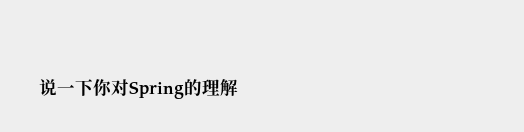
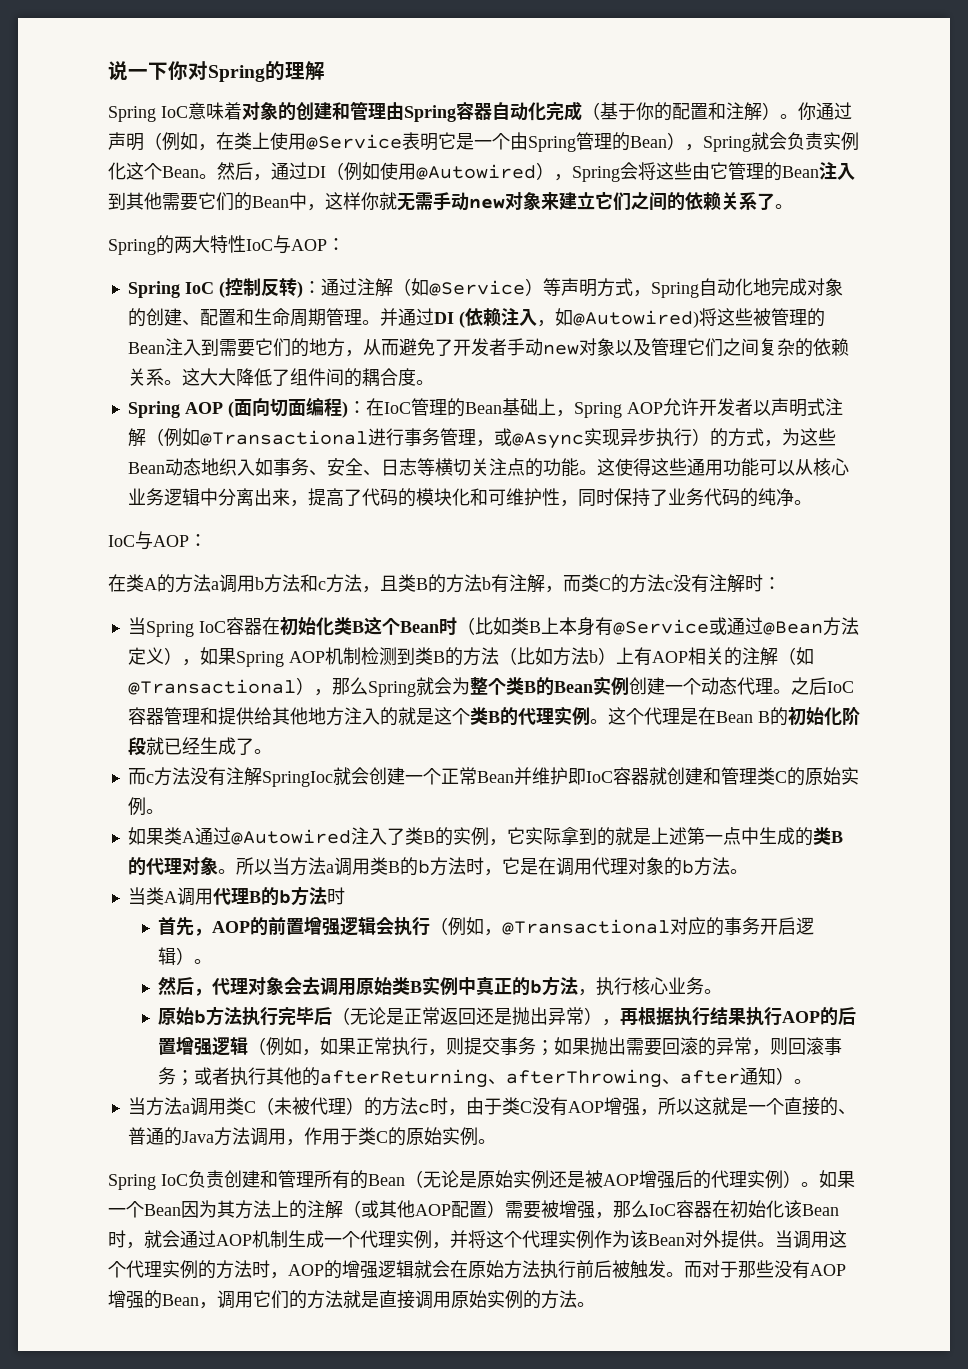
(238, 87) none -> [108,101,852,122] [108,132,859,152] [108,162,855,182] [108,192,793,211] [108,235,345,255] [127,278,843,298] [127,308,825,328] [127,338,849,357] [127,368,434,387] [127,397,843,418] [127,428,836,449] [127,458,849,477] [127,488,812,507] [108,531,207,550] [108,574,781,593] [127,616,859,637] [127,647,814,667] [127,676,854,697] [127,706,860,726] [127,737,272,755] [127,767,859,787] [127,797,164,816] [127,827,843,846] [127,857,748,876] [127,886,345,906] [158,917,815,936] [158,947,213,965] [158,976,723,996] [158,1006,857,1026] [158,1037,843,1056] [158,1067,813,1088] [127,1097,856,1116] [127,1127,496,1146] [108,1170,855,1190] [108,1200,839,1219] [108,1230,847,1249] [108,1260,846,1279] [108,1290,595,1309] // Spring IoC意味着对象的创建和管理由Spring容器自动化完成（基于你的配置和注解）。你通过声明（例如，在类上使用@Service表明它是一个由Spring管理的Bean），Spring就会负责实例化这个Bean。然后，通过DI（例如使用@Autowired），Spring会将这些由它管理的Bean注入到其他需要它们的Bean中，这样你就无需手动new对象来建立它们之间的依赖关系了。 // Spring的两大特性IoC与AOP： // Spring IoC (控制反转)：通过注解（如@Service）等声明方式，Spring自动化地完成对象的创建、配置和生命周期管理。并通过DI (依赖注入，如@Autowired)将这些被管理的Bean注入到需要它们的地方，从而避免了开发者手动new对象以及管理它们之间复杂的依赖关系。这大大降低了组件间的耦合度。 // Spring AOP (面向切面编程)：在IoC管理的Bean基础上，Spring AOP允许开发者以声明式注解（例如@Transactional进行事务管理，或@Async实现异步执行）的方式，为这些Bean动态地织入如事务、安全、日志等横切关注点的功能。这使得这些通用功能可以从核心业务逻辑中分离出来，提高了代码的模块化和可维护性，同时保持了业务代码的纯净。 // IoC与AOP： // 在类A的方法a调用b方法和c方法，且类B的方法b有注解，而类C的方法c没有注解时： // 当Spring IoC容器在初始化类B这个Bean时（比如类B上本身有@Service或通过@Bean方法定义），如果Spring AOP机制检测到类B的方法（比如方法b）上有AOP相关的注解（如@Transactional），那么Spring就会为整个类B的Bean实例创建一个动态代理。之后IoC容器管理和提供给其他地方注入的就是这个类B的代理实例。这个代理是在Bean B的初始化阶段就已经生成了。 // 而c方法没有注解SpringIoc就会创建一个正常Bean并维护即IoC容器就创建和管理类C的原始实例。 // 如果类A通过@Autowired注入了类B的实例，它实际拿到的就是上述第一点中生成的类B的代理对象。所以当方法a调用类B的b方法时，它是在调用代理对象的b方法。 // 当类A调用代理B的b方法时 // 首先，AOP的前置增强逻辑会执行（例如，@Transactional对应的事务开启逻辑）。 // 然后，代理对象会去调用原始类B实例中真正的b方法，执行核心业务。 // 原始b方法执行完毕后（无论是正常返回还是抛出异常），再根据执行结果执行AOP的后置增强逻辑（例如，如果正常执行，则提交事务；如果抛出需要回滚的异常，则回滚事务；或者执行其他的afterReturning、afterThrowing、after通知）。 // 当方法a调用类C（未被代理）的方法c时，由于类C没有AOP增强，所以这就是一个直接的、普通的Java方法调用，作用于类C的原始实例。 // Spring IoC负责创建和管理所有的Bean（无论是原始实例还是被AOP增强后的代理实例）。如果一个Bean因为其方法上的注解（或其他AOP配置）需要被增强，那么IoC容器在初始化该Bean时，就会通过AOP机制生成一个代理实例，并将这个代理实例作为该Bean对外提供。当调用这个代理实例的方法时，AOP的增强逻辑就会在原始方法执行前后被触发。而对于那些没有AOP增强的Bean，调用它们的方法就是直接调用原始实例的方法。

